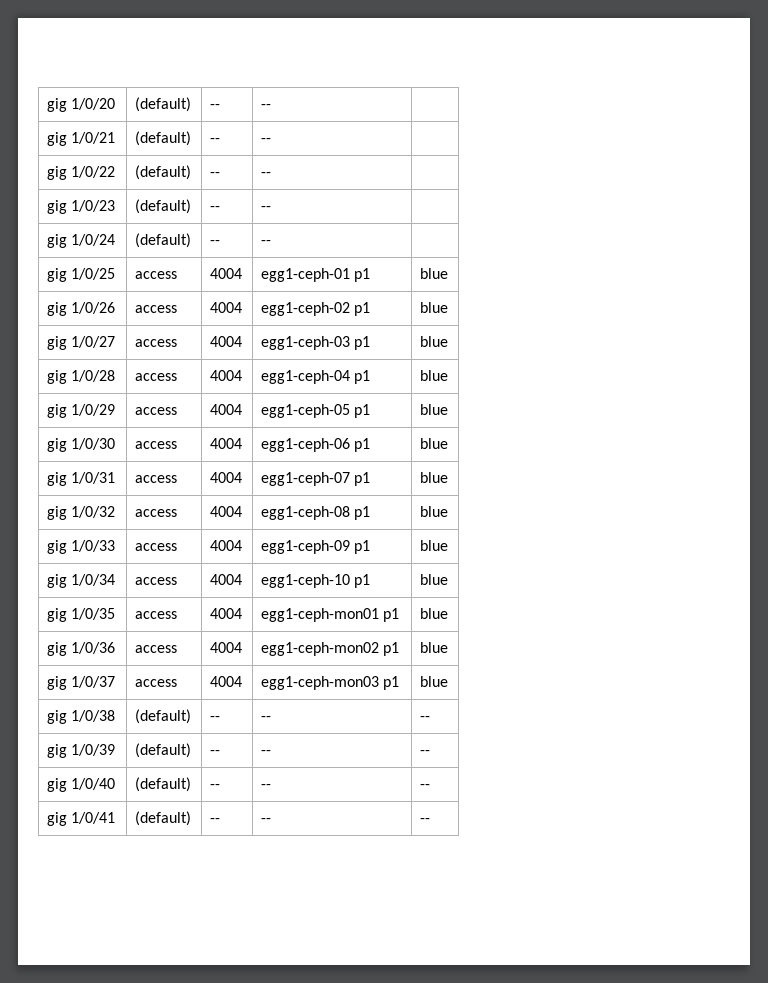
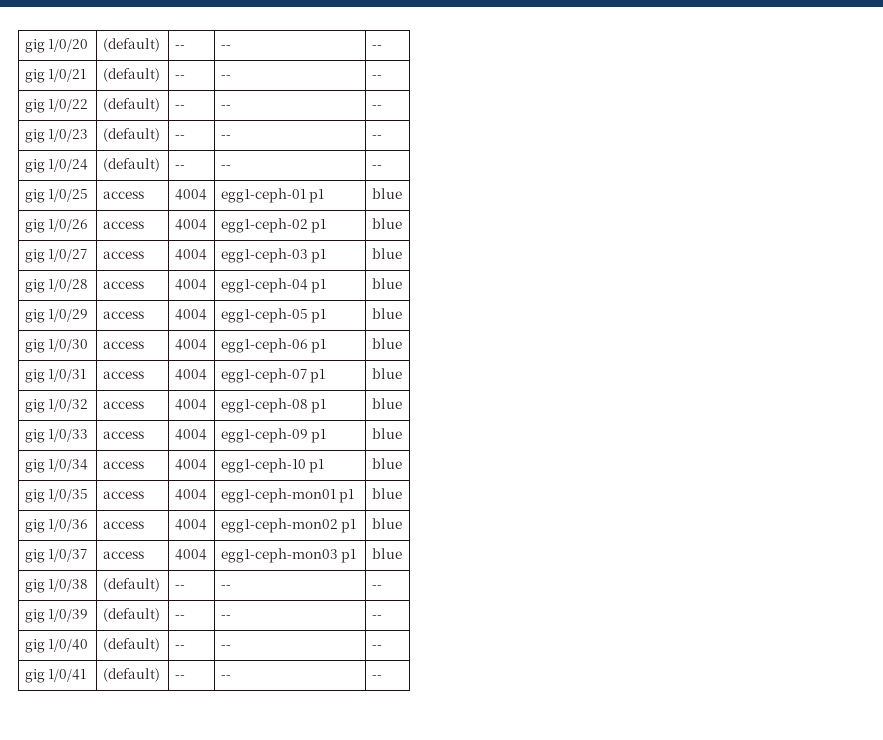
(272, 106) none -> [371,45,382,49] --
(272, 140) none -> [371,75,382,79] --
(272, 174) none -> [371,105,382,109] --
(272, 208) none -> [371,135,382,139] --
(272, 242) none -> [371,165,382,169] --

